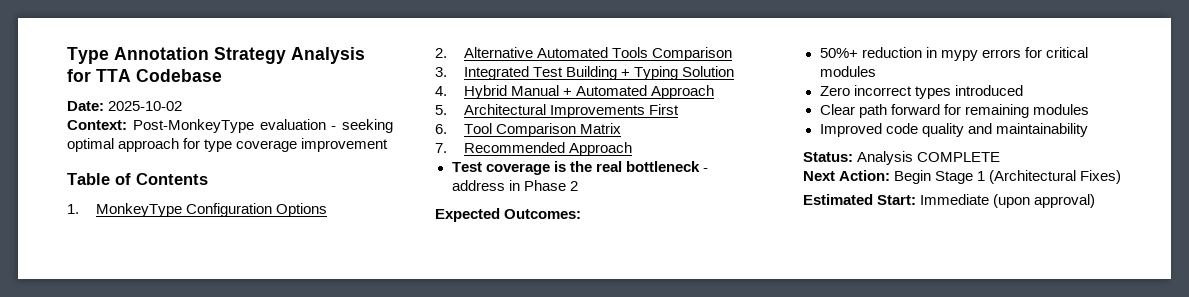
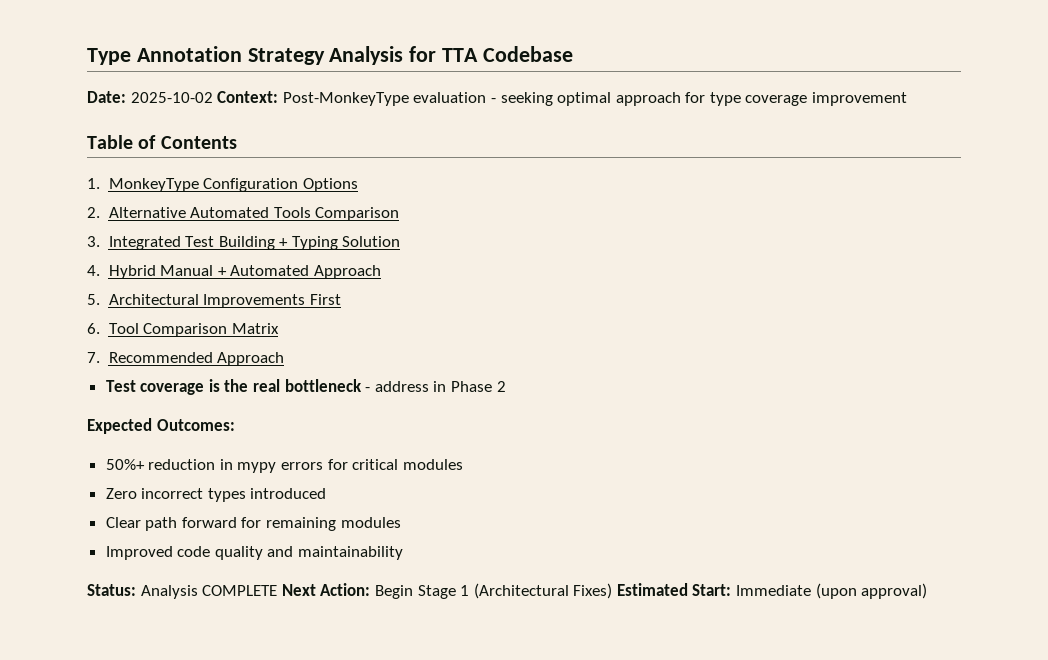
(183, 106) // -> (213, 97) none
(1001, 157) // -> (278, 590) none
(1122, 177) // -> (613, 591) none

